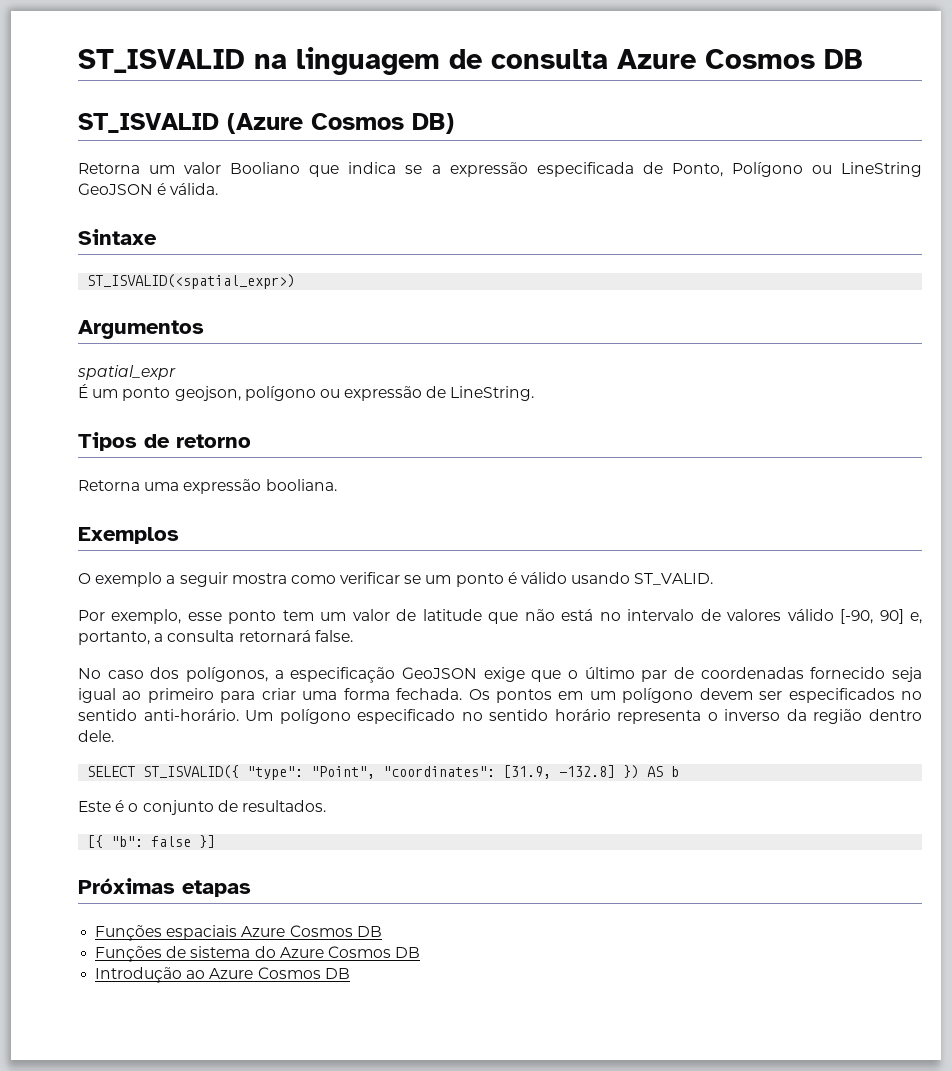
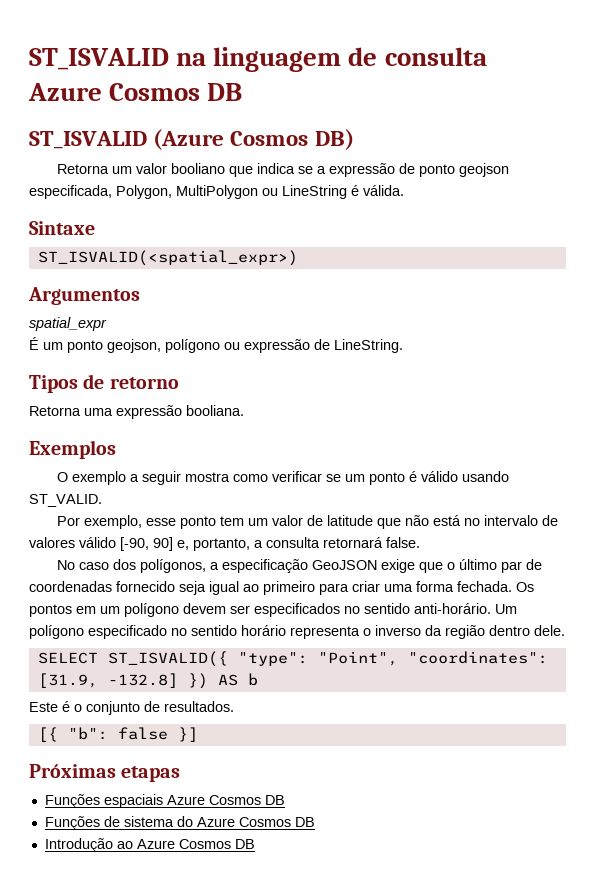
[230,162,301,174] Booliano -> [171,163,226,174] booliano
[536,162,803,177] especificada de Ponto, Polígono -> [399,163,510,177] [29,185,258,199] de ponto geojson especificada, Polygon, MultiPolygon
[78,183,153,195] GeoJSON -> (347, 192) none

